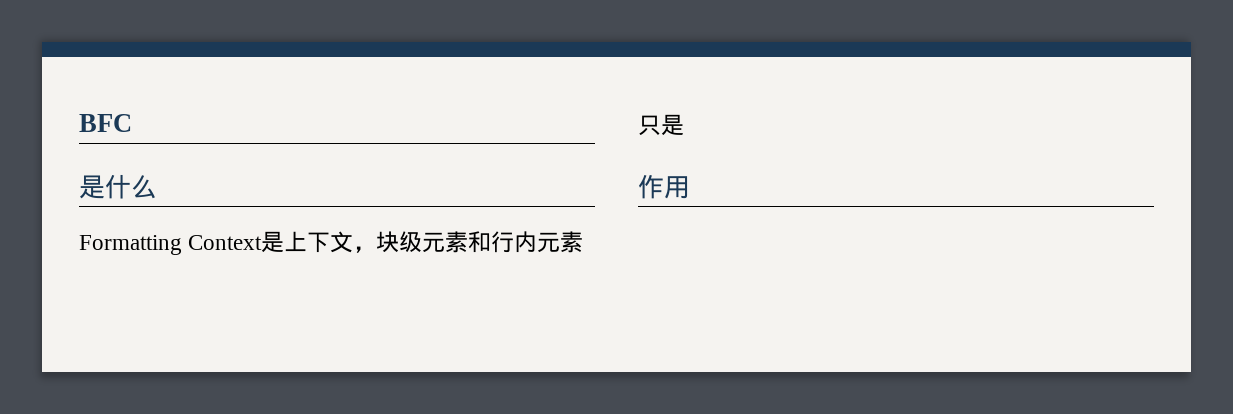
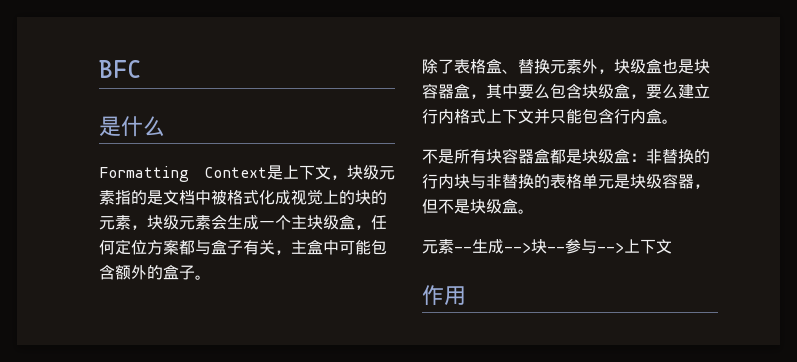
[468,231,584,253] [638,114,684,136] 和行内元素只是 -> [115,189,387,205] [99,214,387,230] [99,239,387,255] [99,265,211,280] [422,59,710,74] [422,83,710,99] [422,108,678,124] [422,148,710,164] [422,173,710,189] [422,199,534,214] [422,239,672,254] 指的是文档中被格式化成视觉上的块的元素，块级元素会生成一个主块级盒，任何定位方案都与盒子有关，主盒中可能包含额外的盒子。 // 除了表格盒、替换元素外，块级盒也是块容器盒，其中要么包含块级盒，要么建立行内格式上下文并只能包含行内盒。 // 不是所有块容器盒都是块级盒：非替换的行内块与非替换的表格单元是块级容器，但不是块级盒。 // 元素--生成-->块--参与-->上下文

